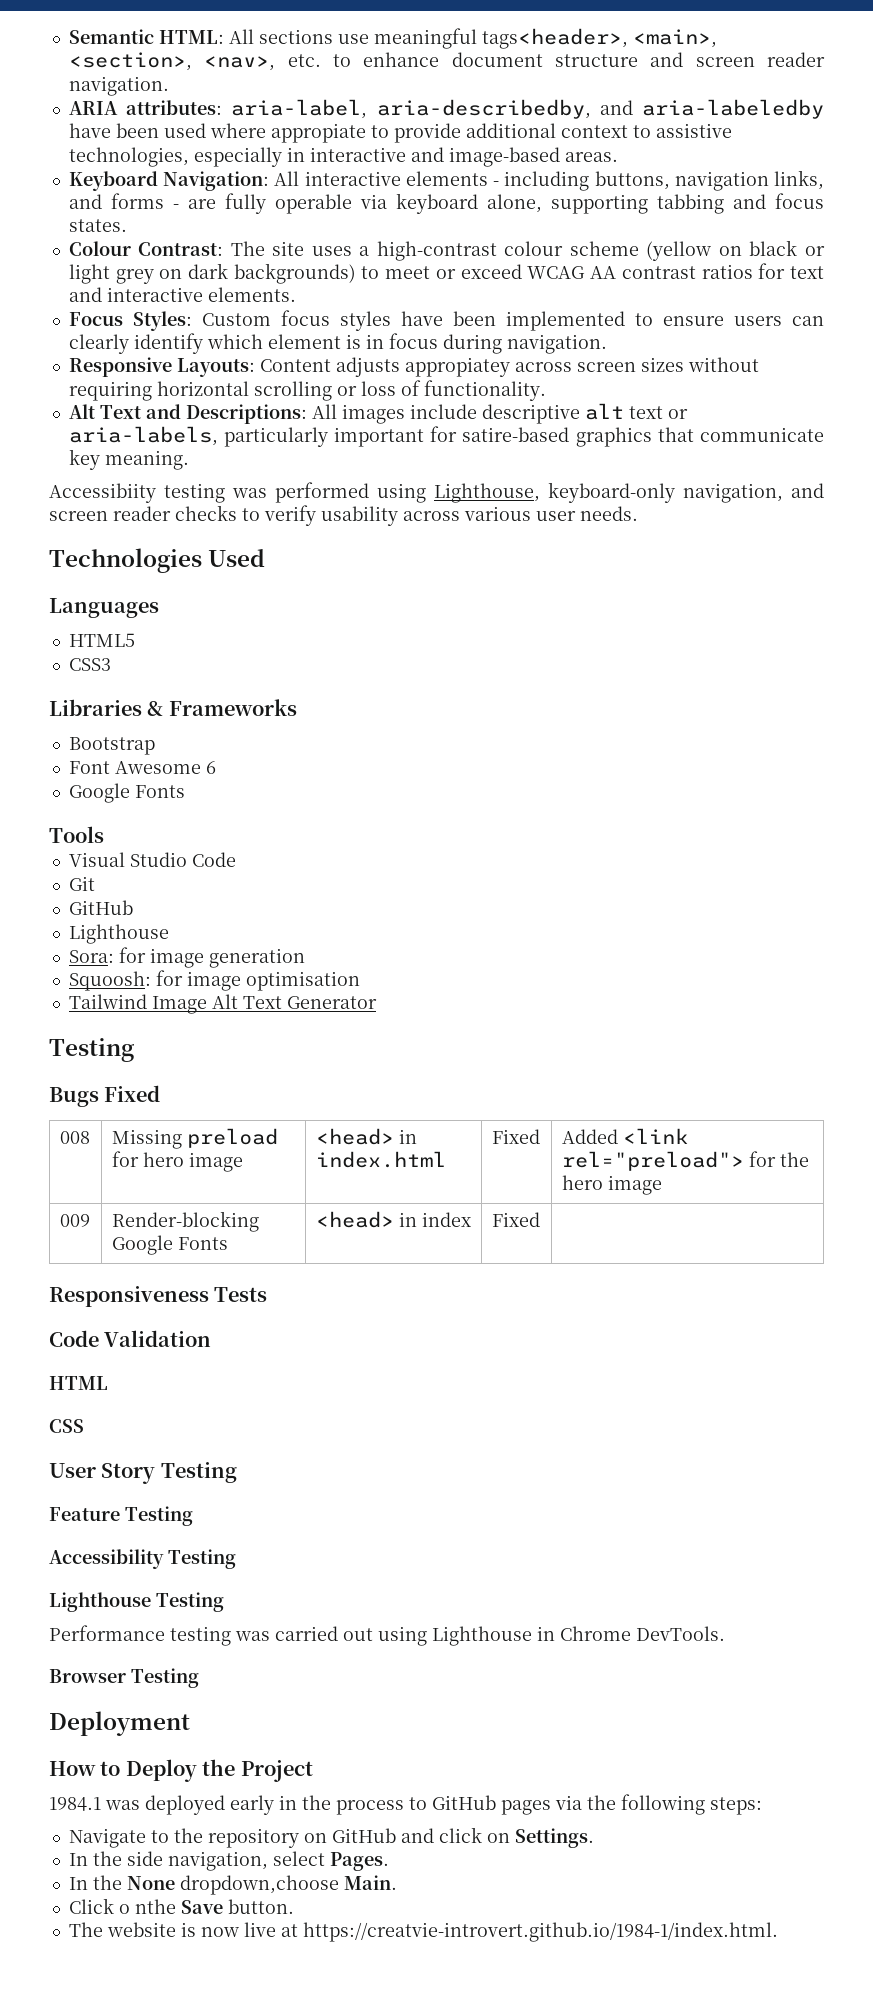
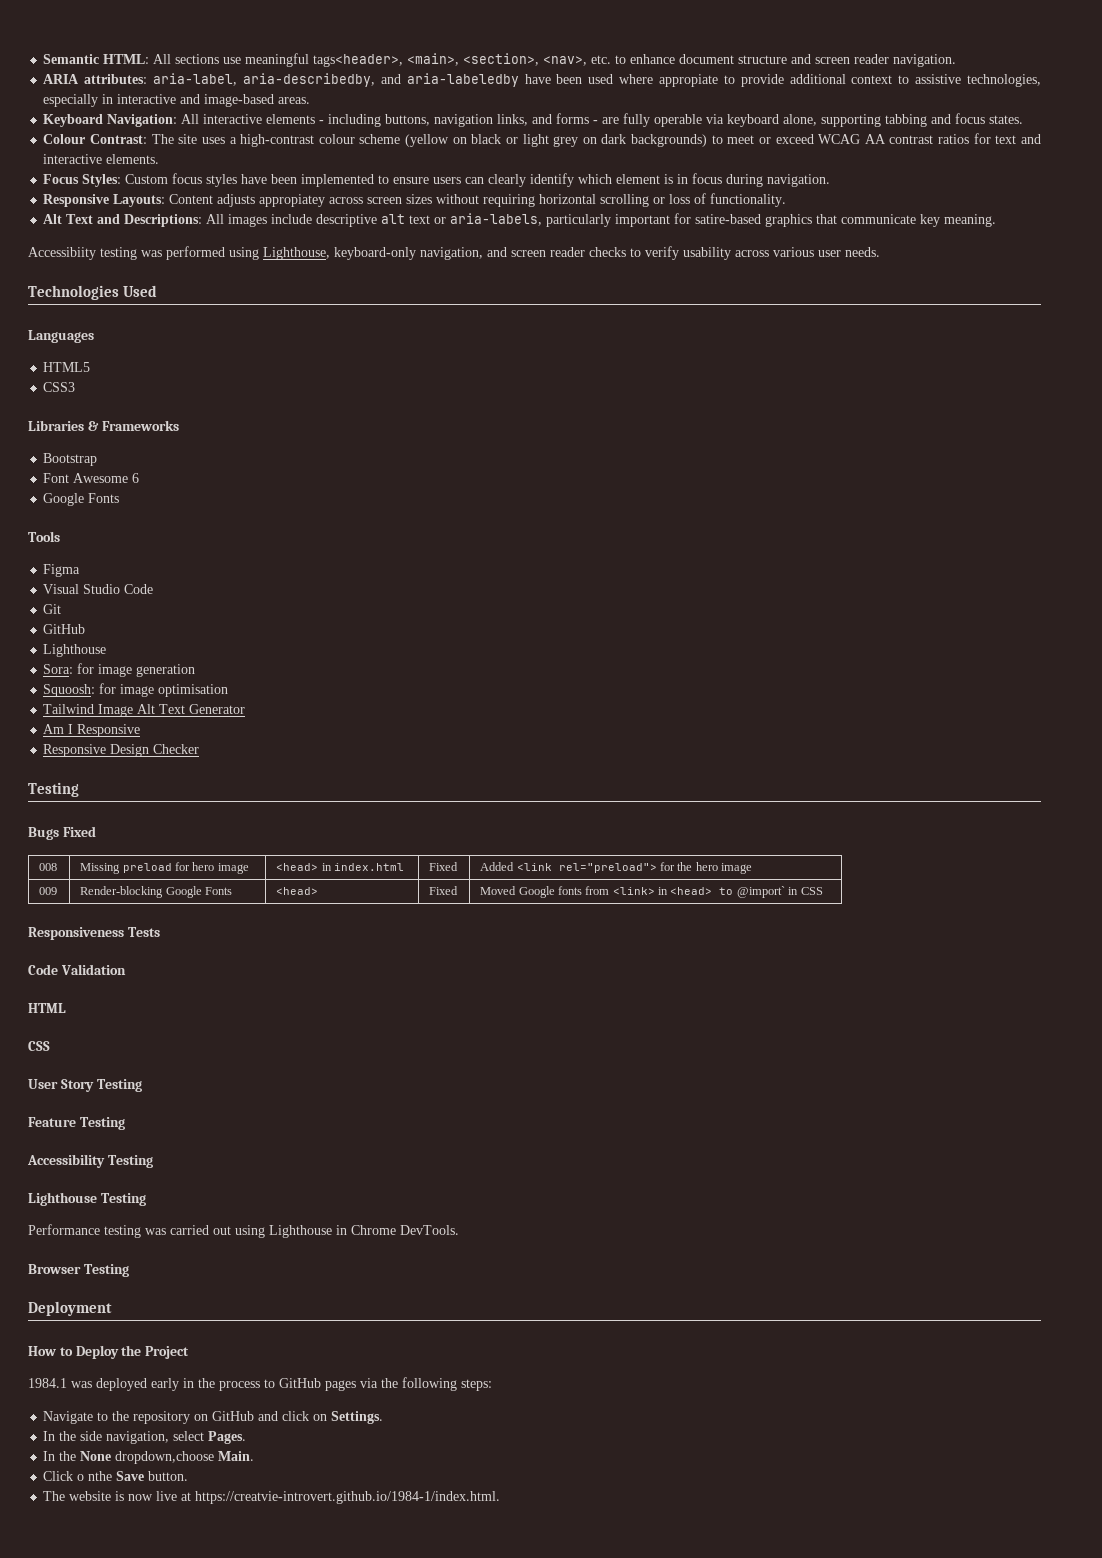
(104, 834) none -> [43,564,81,577] // Figma
(377, 1002) none -> [43,724,141,737] [43,744,200,757] // Am I Responsive // Responsive Design Checker
[398,1212,471,1227] [491,1212,540,1227] in index | Fixed | -> [429,886,459,895] [480,886,823,898] | Fixed | Moved Google fonts from <link> in <head> to @import` in CSS

